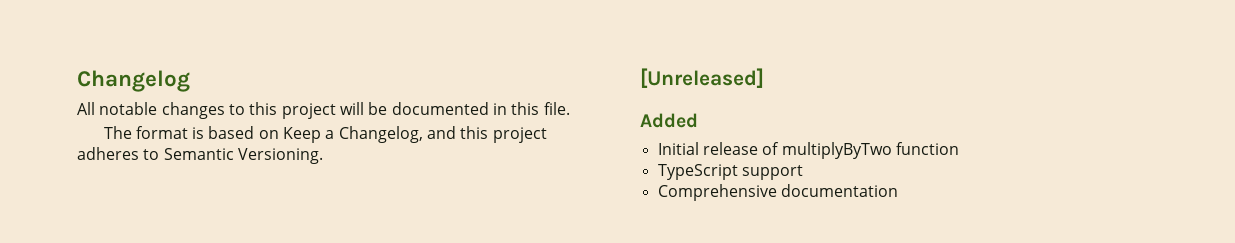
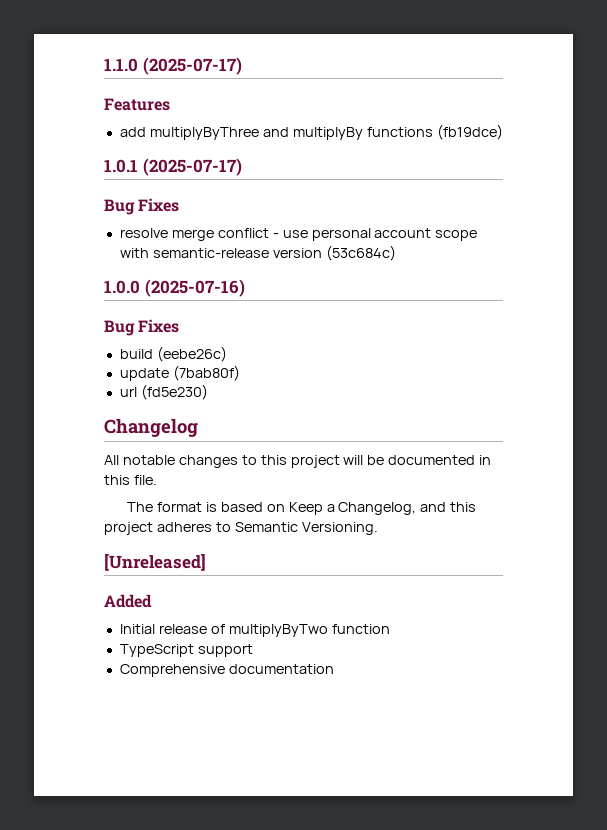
(77, 81) none -> [104,57,242,75] [104,98,170,111] [119,124,503,140] [104,158,242,176] [104,198,180,215] [119,228,478,241] [119,245,396,261] [104,279,245,297] [104,319,180,336] [119,346,227,362] [119,365,240,381] [119,384,208,400] 1.1.0 (2025-07-17) // Features // add multiplyByThree and multiplyBy functions (fb19dce) // 1.0.1 (2025-07-17) // Bug Fixes // resolve merge conflict - use personal account scope with semantic-release version (53c684c) // 1.0.0 (2025-07-16) // Bug Fixes // build (eebe26c) // update (7bab80f) // url (fd5e230) //

